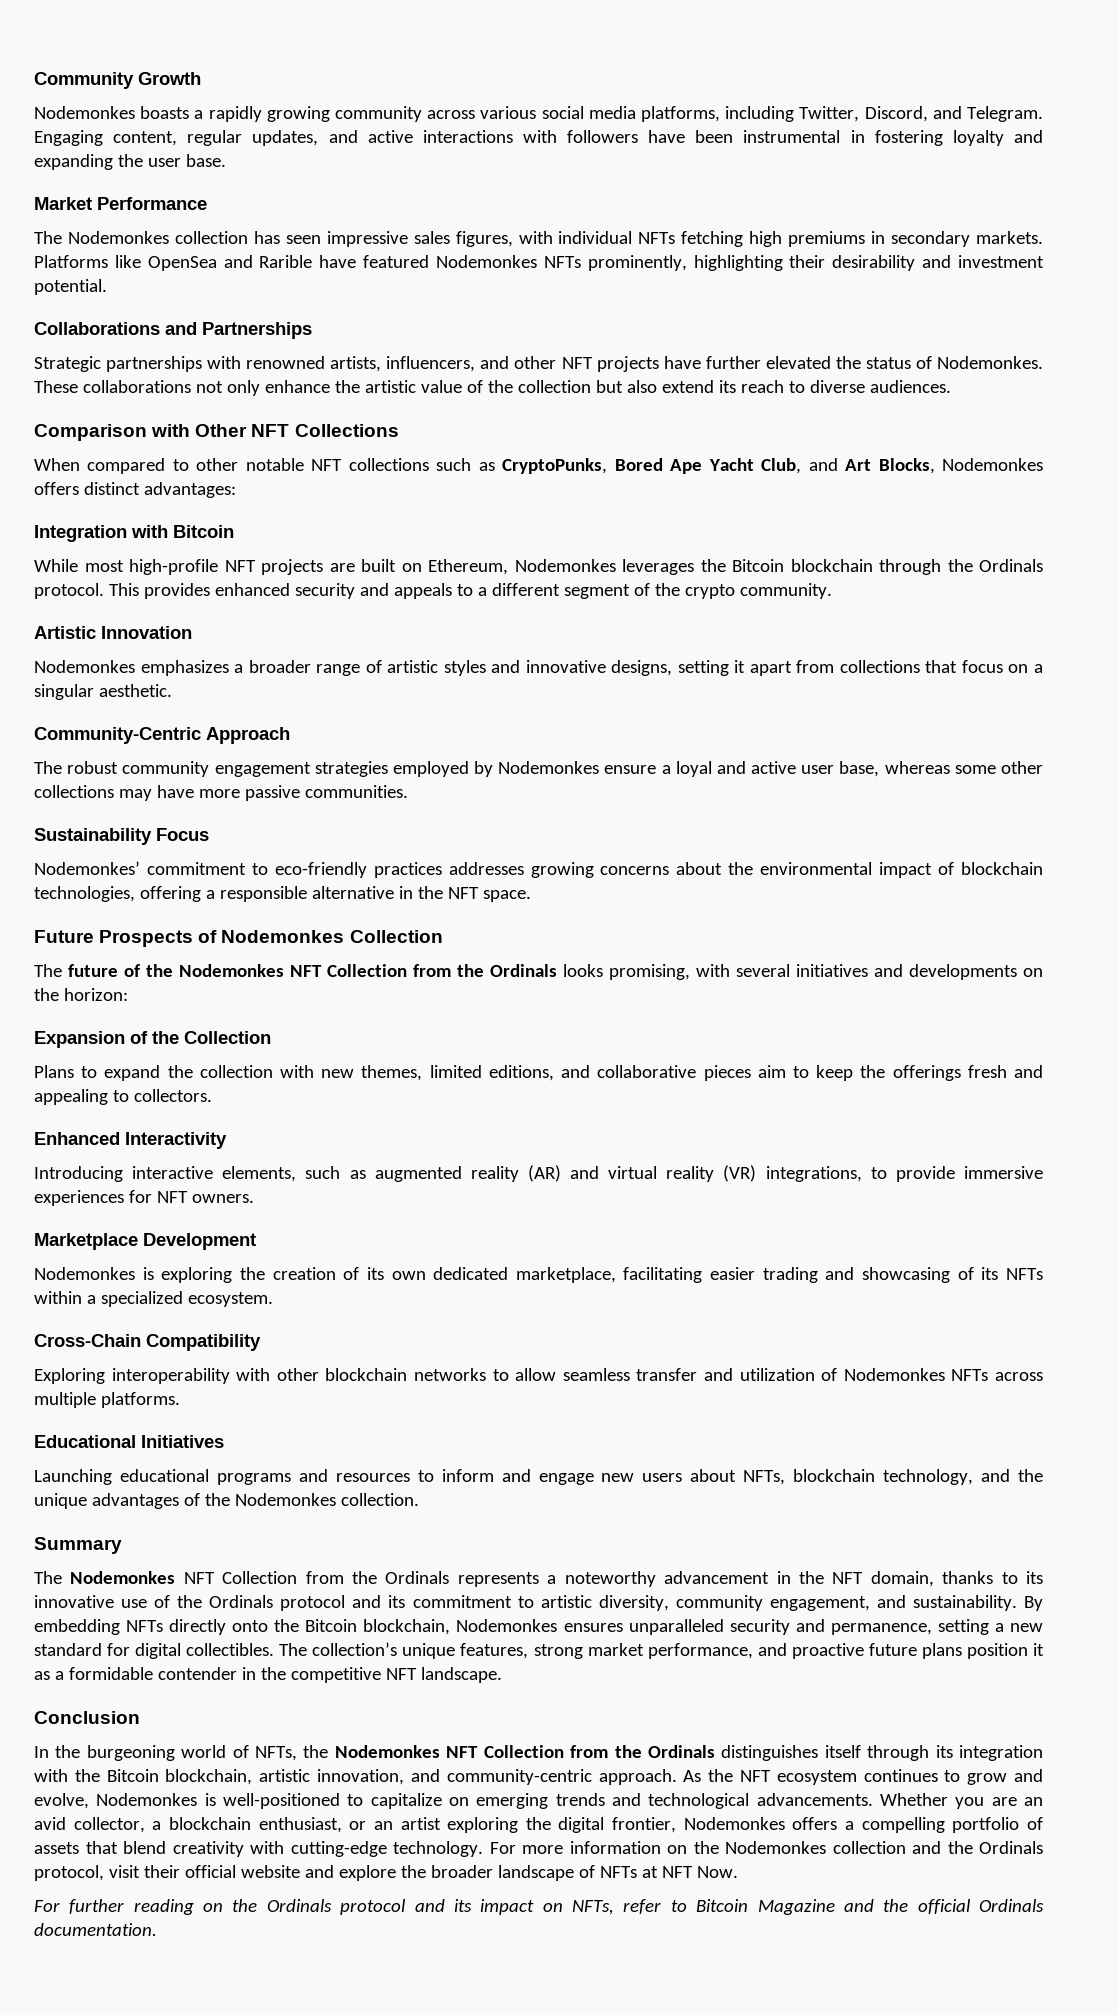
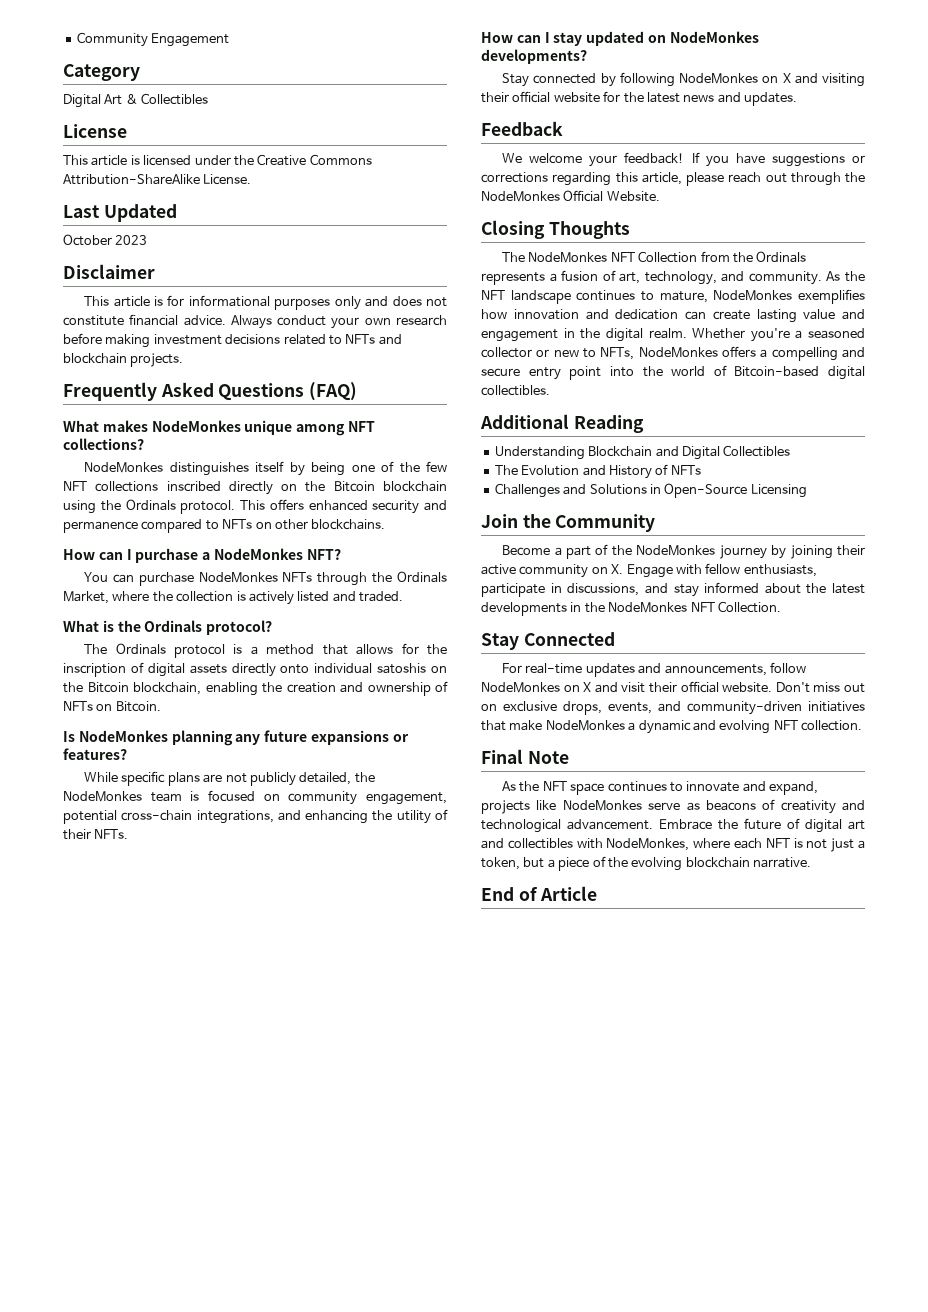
[34,72,201,89] [34,106,1044,122] [34,130,1043,146] [34,154,226,170] [34,197,207,210] [34,231,1043,247] [34,255,1044,271] [34,279,107,295] [34,322,312,339] [34,356,1043,372] [34,380,951,396] [34,424,399,441] [34,458,1044,474] [34,482,236,498] [34,525,234,542] [34,559,694,575] Community Growth // Nodemonkes boasts a rapidly growing community across various social media platforms, including Twitter, Discord, and Telegram. Engaging content, regular updates, and active interactions with followers have been instrumental in fostering loyalty and expanding the user base. // Market Performance // The Nodemonkes collection has seen impressive sales figures, with individual NFTs fetching high premiums in secondary markets. Platforms like OpenSea and Rarible have featured Nodemonkes NFTs prominently, highlighting their desirability and investment potential. // Collaborations and Partnerships // Strategic partnerships with renowned artists, influencers, and other NFT projects have further elevated the status of Nodemonkes. These collaborations not only enhance the artistic value of the collection but also extend its reach to diverse audiences. // Comparison with Other NFT Collections // When compared to other notable NFT collections such as CryptoPunks, Bored Ape Yacht Club, and Art Blocks, Nodemonkes offers distinct advantages: // Integration with Bitcoin // While most high-profile NFT projects are built on Ethereum, Nodemonkes leverages -> [76,32,230,47] [63,64,140,81] [63,93,209,108] [63,124,127,138] [63,154,372,166] [63,174,252,185] [63,204,177,222] [63,234,148,246] [63,264,155,279] [84,295,448,310] [63,314,447,329] [63,333,402,348] [63,353,184,367] [63,382,358,401] [63,420,375,436] [63,438,144,450] [84,461,447,476] [63,481,298,495] Community Engagement // Category // Digital Art & Collectibles // License // This article is licensed under the Creative Commons Attribution-ShareAlike License. // Last Updated // October 2023 // Disclaimer // This article is for informational purposes only and does not constitute financial advice. Always conduct your own research before making investment decisions related to NFTs and blockchain projects. // Frequently Asked Questions (FAQ) // What makes NodeMonkes unique among NFT collections? // NodeMonkes distinguishes itself by being one of the few NFT collections inscribed directly on
[879,559,941,575] through -> [63,500,96,514] using
[143,583,210,599] provides -> [269,499,304,510] offers
[393,583,832,599] [34,626,192,639] [34,660,1043,676] [34,684,172,700] [34,727,290,744] [34,761,1043,777] [34,785,408,801] [34,828,209,845] [34,861,1043,878] [34,886,531,902] [34,930,443,947] [34,964,1043,980] [34,988,128,1001] [34,1031,271,1048] [34,1065,1043,1081] [34,1089,212,1105] [34,1132,227,1149] [34,1165,1043,1182] [34,1190,254,1206] [34,1233,256,1250] [34,1267,1043,1283] [34,1291,273,1307] [34,1334,261,1351] [34,1368,1044,1384] [34,1392,180,1408] [34,1435,224,1448] [34,1469,1043,1485] [34,1493,419,1509] [34,1537,122,1554] [34,1571,176,1584] appeals to a different segment of the crypto community. // Artistic Innovation // Nodemonkes emphasizes a broader range of artistic styles and innovative designs, setting it apart from collections that focus on a singular aesthetic. // Community-Centric Approach // The robust community engagement strategies employed by Nodemonkes ensure a loyal and active user base, whereas some other collections may have more passive communities. // Sustainability Focus // Nodemonkes’ commitment to eco-friendly practices addresses growing concerns about the environmental impact of blockchain technologies, offering a responsible alternative in the NFT space. // Future Prospects of Nodemonkes Collection // The future of the Nodemonkes NFT Collection from the Ordinals looks promising, with several initiatives and developments on the horizon: // Expansion of the Collection // Plans to expand the collection with new themes, limited editions, and collaborative pieces aim to keep the offerings fresh and appealing to collectors. // Enhanced Interactivity // Introducing interactive elements, such as augmented reality (AR) and virtual reality (VR) integrations, to provide immersive experiences for NFT owners. // Marketplace Development // Nodemonkes is exploring the creation of its own dedicated marketplace, facilitating easier trading and showcasing of its NFTs within a specialized ecosystem. // Cross-Chain Compatibility // Exploring interoperability with other blockchain networks to allow seamless transfer and utilization of Nodemonkes NFTs across multiple platforms. // Educational Initiatives // Launching educational programs and resources to inform and engage new users about NFTs, blockchain technology, and the unique advantages of the Nodemonkes collection. // Summary // The Nodemonkes -> [63,519,386,533] [63,548,341,563] [84,571,448,586] [63,591,403,605] [63,620,273,635] [84,643,448,658] [63,662,447,677] [63,681,448,696] [63,701,161,712] [63,730,409,746] [63,748,127,760] [84,771,375,786] [63,790,447,805] [63,809,448,824] [63,829,129,840] [481,31,759,46] [481,49,587,64] [502,72,865,87] [481,91,797,106] [481,121,563,136] [502,152,865,167] [481,172,865,186] [481,190,660,202] [481,220,630,239] [502,252,608,263] permanence compared to NFTs on other blockchains. // How can I purchase a NodeMonkes NFT? // You can purchase NodeMonkes NFTs through the Ordinals Market, where the collection is actively listed and traded. // What is the Ordinals protocol? // The Ordinals protocol is a method that allows for the inscription of digital assets directly onto individual satoshis on the Bitcoin blockchain, enabling the creation and ownership of NFTs on Bitcoin. // Is NodeMonkes planning any future expansions or features? // While specific plans are not publicly detailed, the NodeMonkes team is focused on community engagement, potential cross-chain integrations, and enhancing the utility of their NFTs. // How can I stay updated on NodeMonkes developments? // Stay connected by following NodeMonkes on X and visiting their official website for the latest news and updates. // Feedback // We welcome your feedback! If you have suggestions or corrections regarding this article, please reach out through the NodeMonkes Official Website. // Closing Thoughts // The NodeMonkes
[564,1571,1043,1587] [34,1595,1043,1611] [34,1619,1044,1635] [34,1642,1044,1659] [34,1667,502,1683] [34,1711,140,1724] [34,1745,1043,1761] [34,1769,1043,1785] [34,1793,1044,1809] [34,1817,1043,1833] [34,1841,1043,1857] [34,1865,738,1881] [34,1899,1044,1915] [34,1923,157,1936] noteworthy advancement in the NFT domain, thanks to its innovative use of the Ordinals protocol and its commitment to artistic diversity, community engagement, and sustainability. By embedding NFTs directly onto the Bitcoin blockchain, Nodemonkes ensures unparalleled security and permanence, setting a new standard for digital collectibles. The collection’s unique features, strong market performance, and proactive future plans position it as a formidable contender in the competitive NFT landscape. // Conclusion // In the burgeoning world of NFTs, the Nodemonkes NFT Collection from the Ordinals distinguishes itself through its integration with the Bitcoin blockchain, artistic innovation, and community-centric approach. As the NFT ecosystem continues to grow and evolve, Nodemonkes is well-positioned to capitalize on emerging trends and technological advancements. Whether you are an avid collector, a blockchain enthusiast, or an artist exploring the digital frontier, Nodemonkes offers a compelling portfolio of assets that blend creativity with cutting-edge technology. For more information on the Nodemonkes collection and the Ordinals protocol, visit their official website and explore the broader landscape of NFTs at NFT Now. // For further reading on the Ordinals protocol and its impact on NFTs, refer to Bitcoin Magazine and the official Ordinals documentation. -> [561,270,865,285] [481,289,865,304] [481,309,865,323] [481,328,865,342] [481,346,865,361] [481,365,865,380] [481,385,550,396] [480,414,644,433] [494,445,791,460] [494,464,701,479] [494,483,807,498] [481,514,656,532] [502,544,866,559] [481,563,817,578] [481,582,865,597] [481,601,781,616] [481,632,615,650] [502,662,806,677] [481,681,865,693] [481,701,865,715] [481,720,862,734] [481,749,569,764] [502,781,819,795] [481,799,865,814] [481,818,865,833] [481,838,865,852] [481,856,811,871] [481,886,598,901] fusion of art, technology, and community. As the NFT landscape continues to mature, NodeMonkes exemplifies how innovation and dedication can create lasting value and engagement in the digital realm. Whether you're a seasoned collector or new to NFTs, NodeMonkes offers a compelling and secure entry point into the world of Bitcoin-based digital collectibles. // Additional Reading // Understanding Blockchain and Digital Collectibles // The Evolution and History of NFTs // Challenges and Solutions in Open-Source Licensing // Join the Community // Become a part of the NodeMonkes journey by joining their active community on X. Engage with fellow enthusiasts, participate in discussions, and stay informed about the latest developments in the NodeMonkes NFT Collection. // Stay Connected // For real-time updates and announcements, follow NodeMonkes on X and visit their official website. Don't miss out on exclusive drops, events, and community-driven initiatives that make NodeMonkes a dynamic and evolving NFT collection. // Final Note // As the NFT space continues to innovate and expand, projects like NodeMonkes serve as beacons of creativity and technological advancement. Embrace the future of digital art and collectibles with NodeMonkes, where each NFT is not just a token, but a piece of the evolving blockchain narrative. // End of Article

